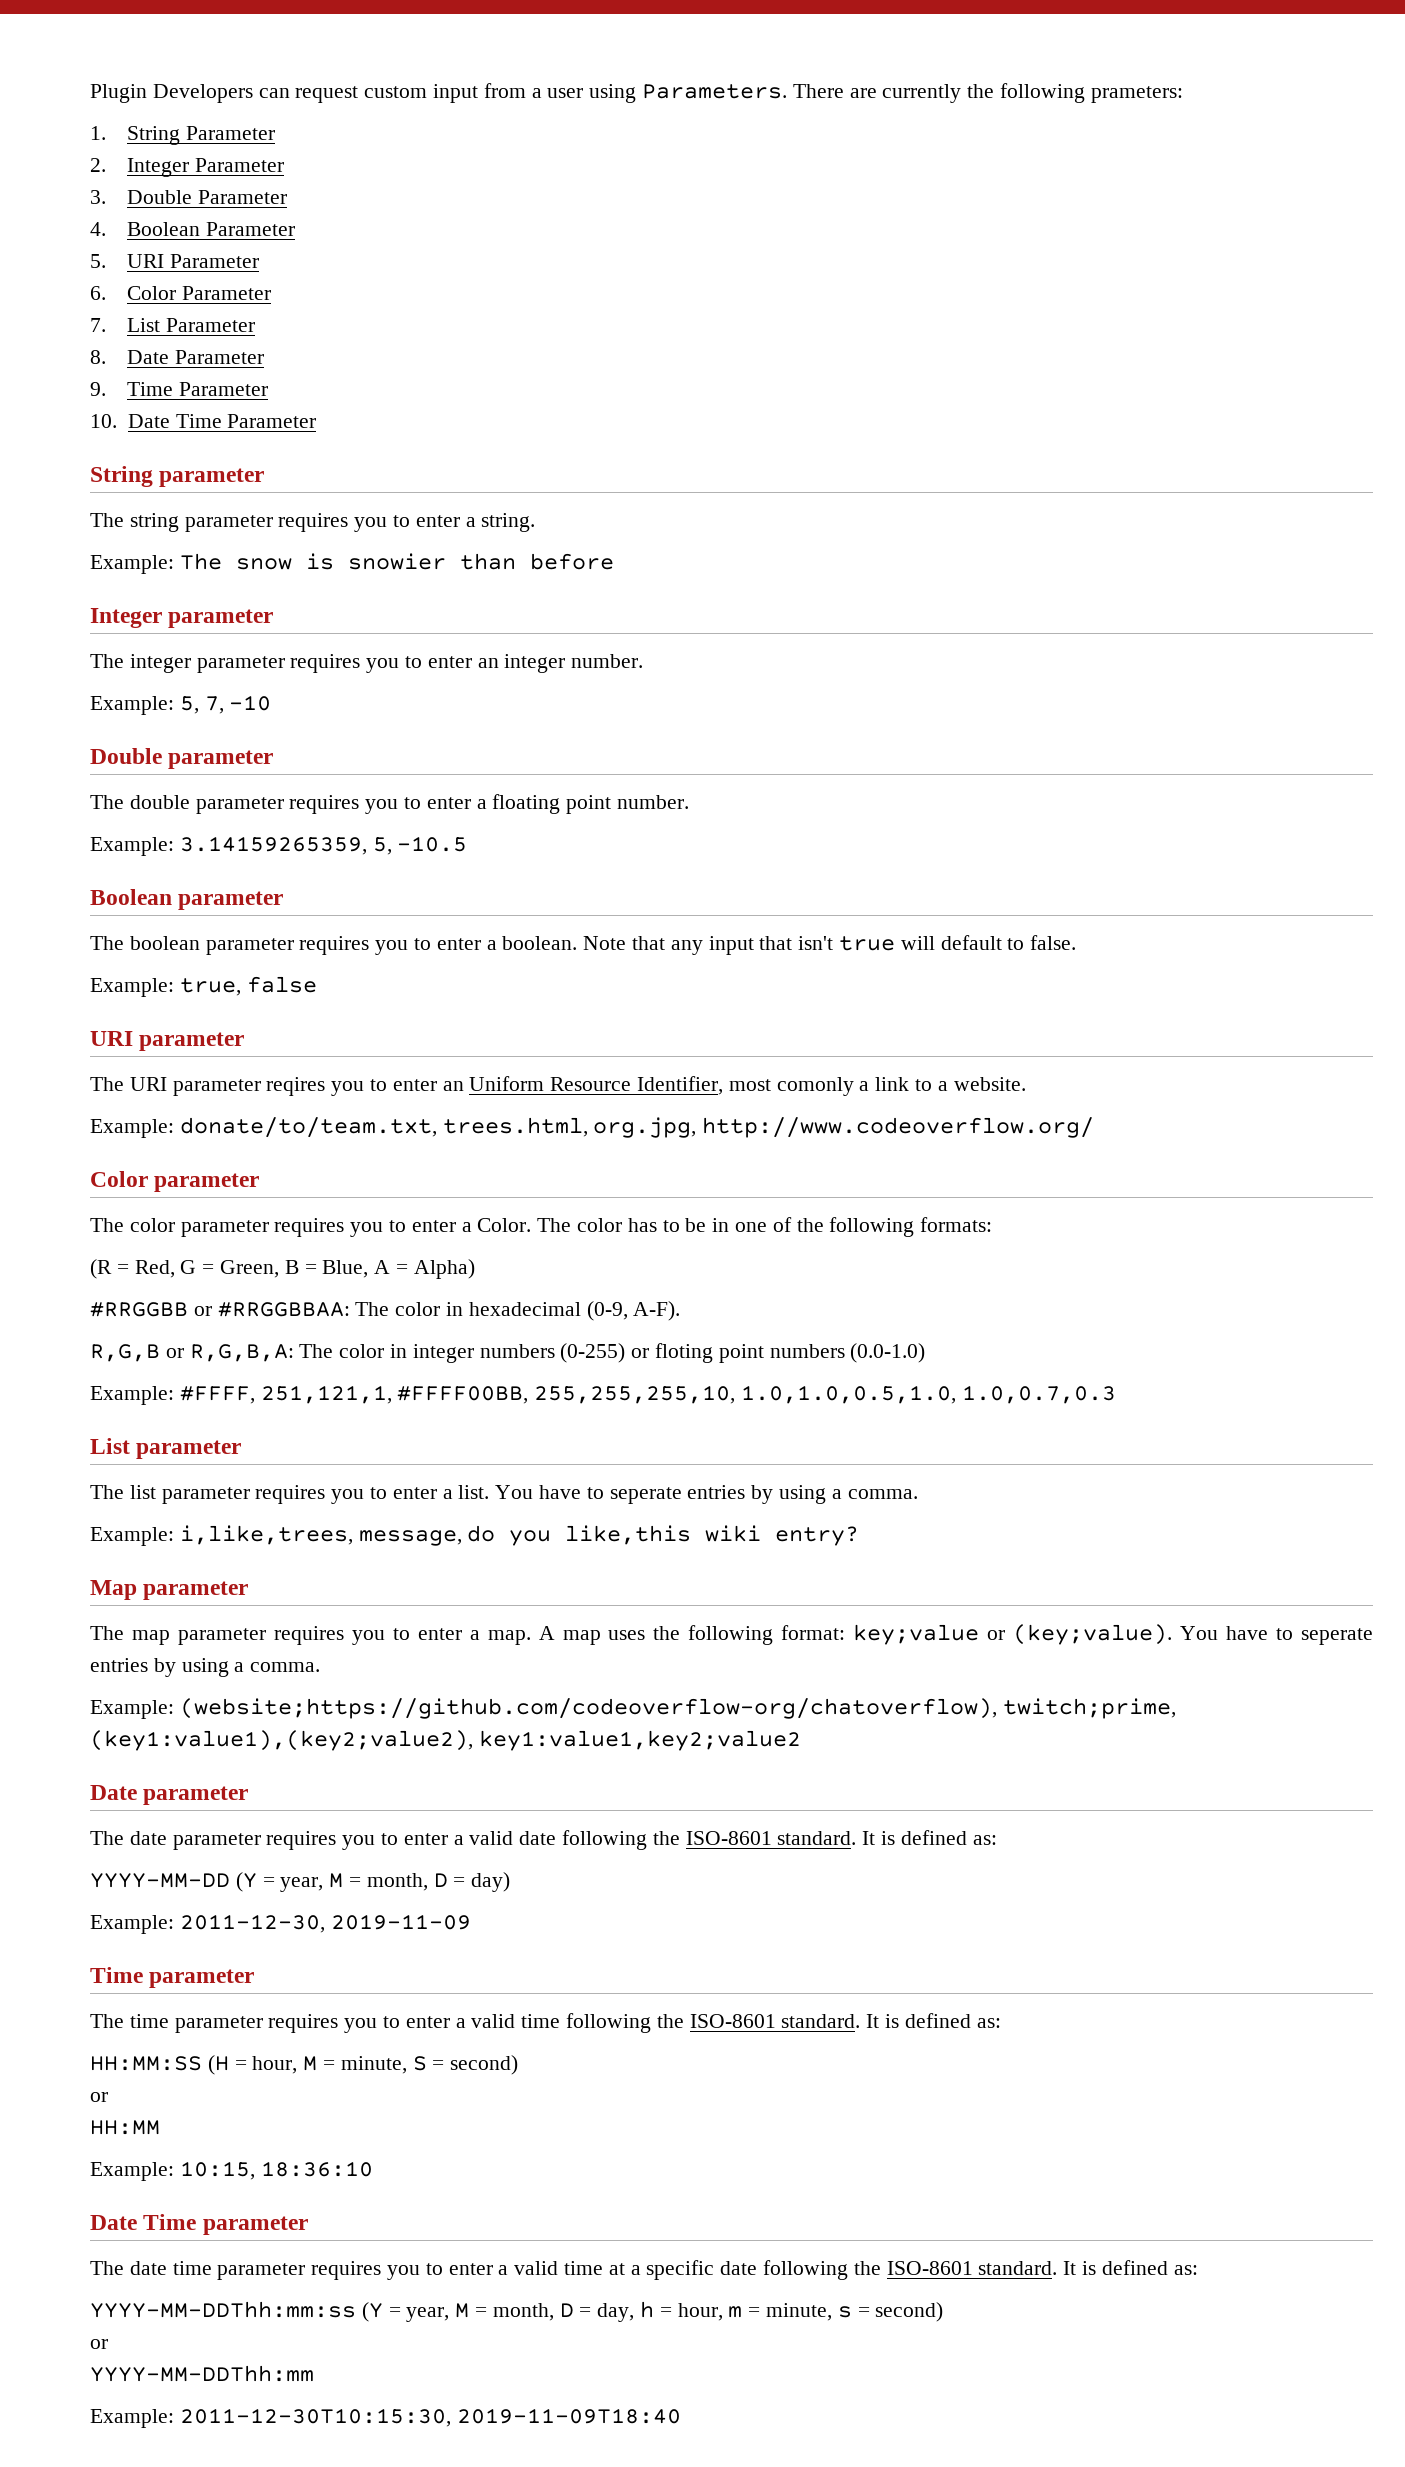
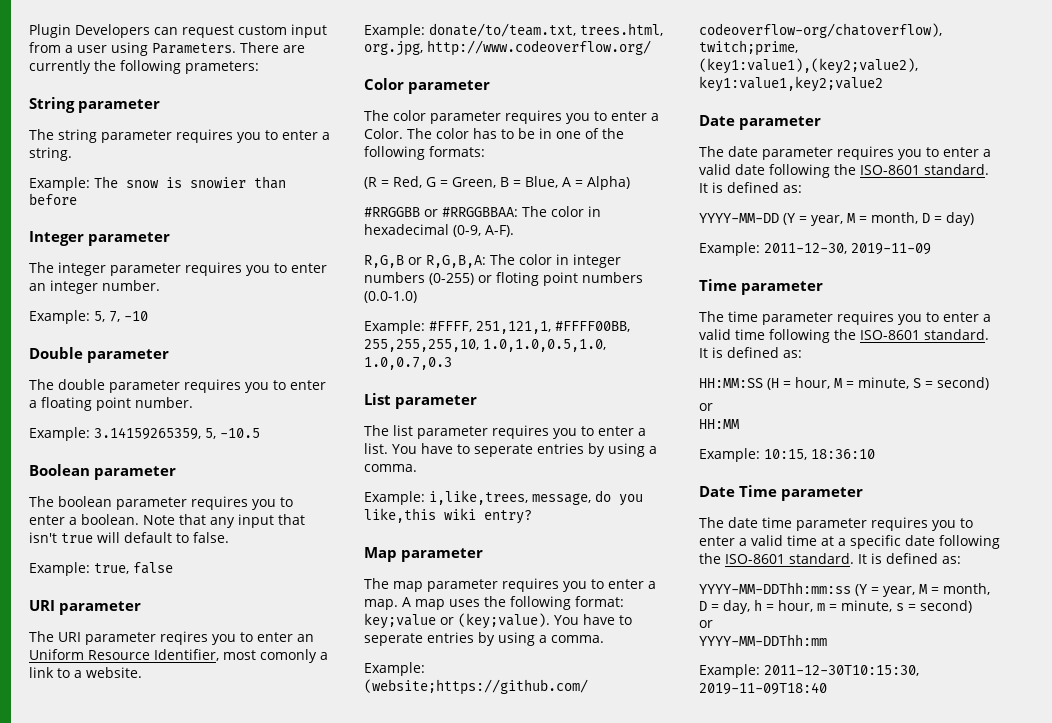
[90,126,276,145] [90,158,285,177] [90,190,288,204] [90,222,296,236] [90,254,260,268] [90,286,272,300] [90,318,256,332] [90,350,265,364] [90,382,269,396] [90,414,317,428] // 1. String Parameter // 2. Integer Parameter // 3. Double Parameter // 4. Boolean Parameter // 5. URI Parameter // 6. Color Parameter // 7. List Parameter // 8. Date Parameter // 9. Time Parameter // 10. Date Time Parameter -> (259, 67) none

